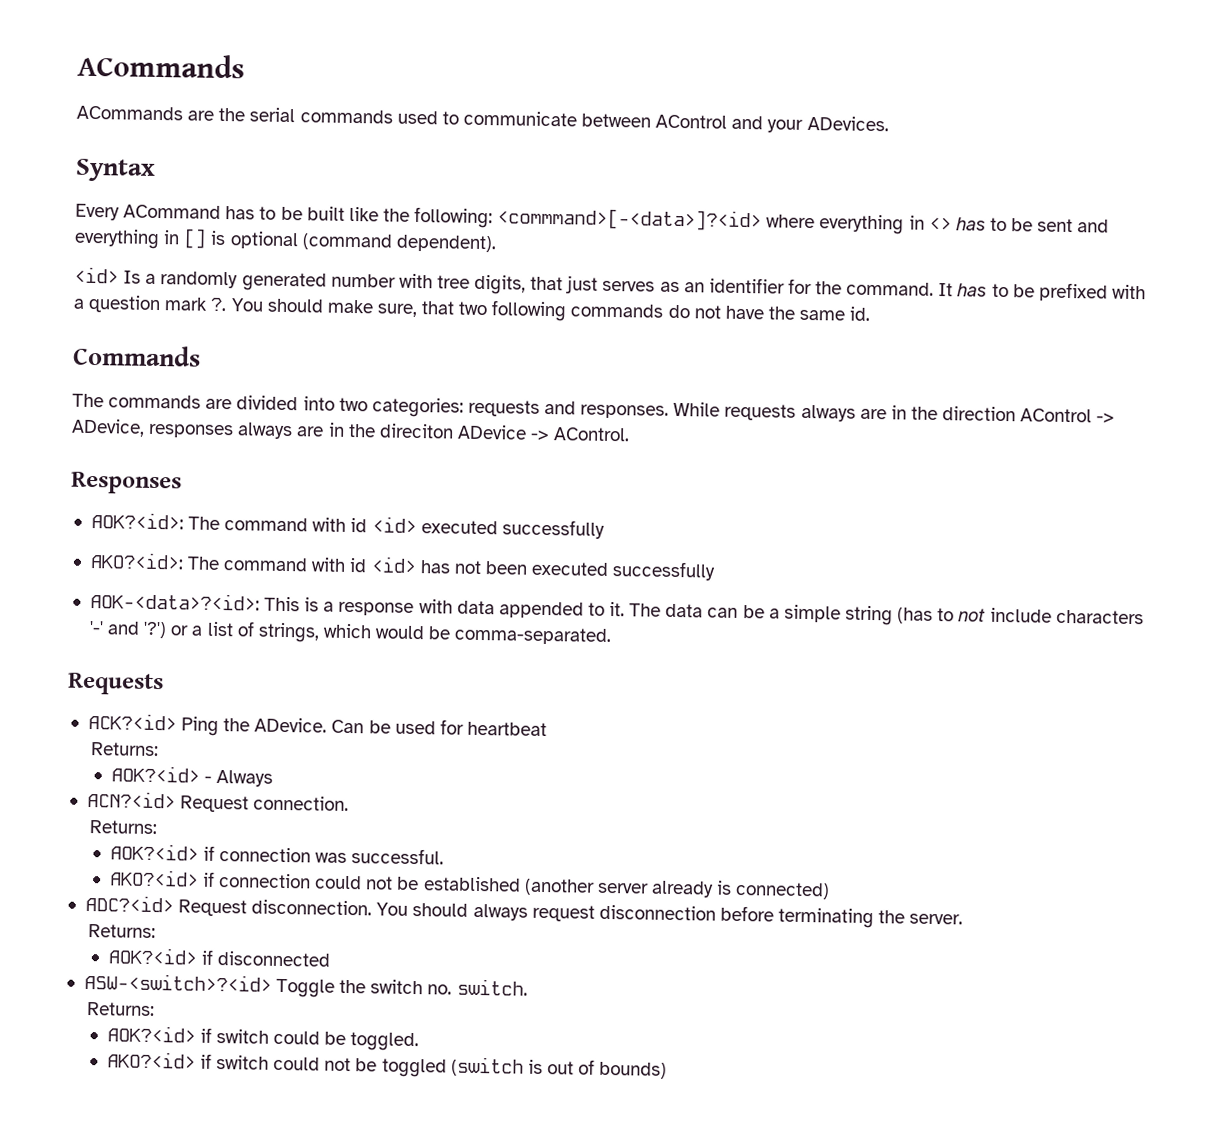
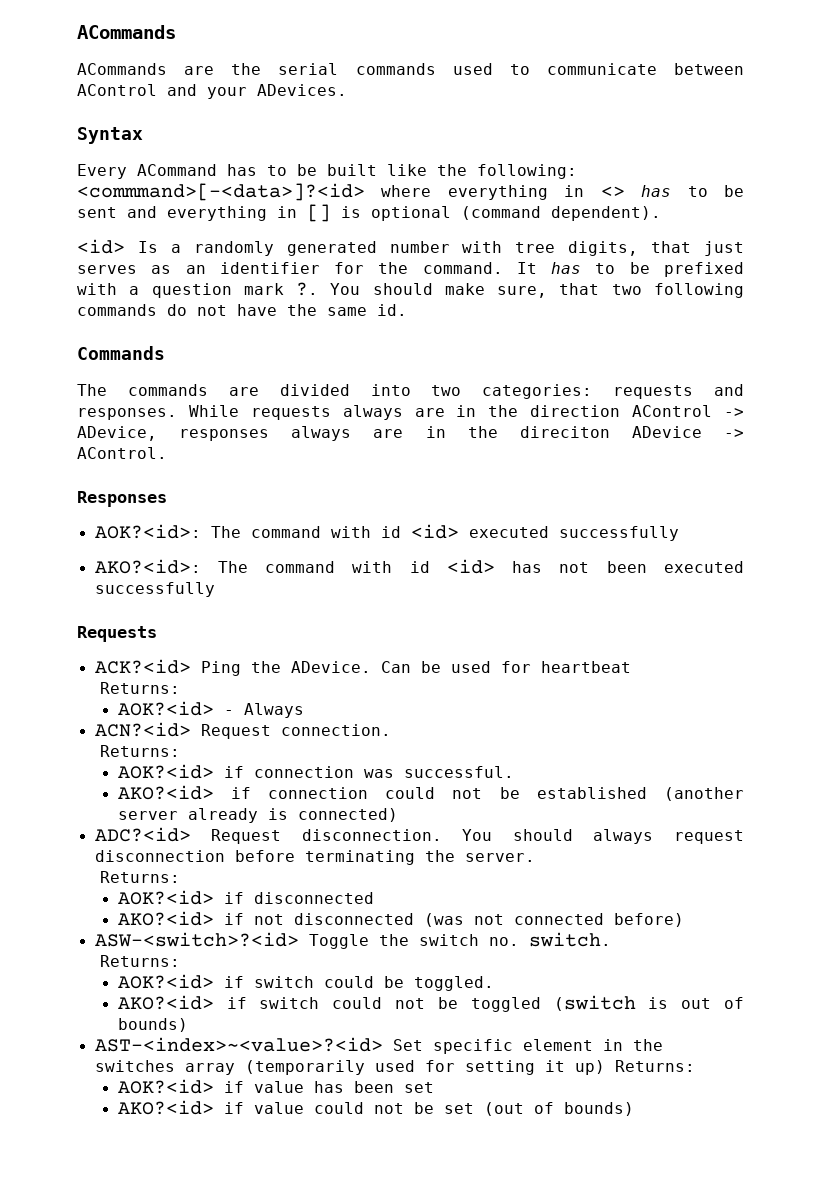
[89,591,1144,626] [88,620,613,646] // AOK-<data>?<id>: This is a response with data appended to it. The data can be a simple string (has to not include characters '-' and '?') or a list of strings, which would be comma-separated. -> (215, 589) none
(332, 959) none -> [117,911,684,927] // AKO?<id> if not disconnected (was not connected before)
(668, 1070) none -> [94,1037,663,1054] [94,1060,695,1075] [117,1079,434,1094] [117,1100,634,1116] // AST-<index>~<value>?<id> Set specific element in the switches array (temporarily used for setting it up) Returns: // AOK?<id> if value has been set // AKO?<id> if value could not be set (out of bounds)

